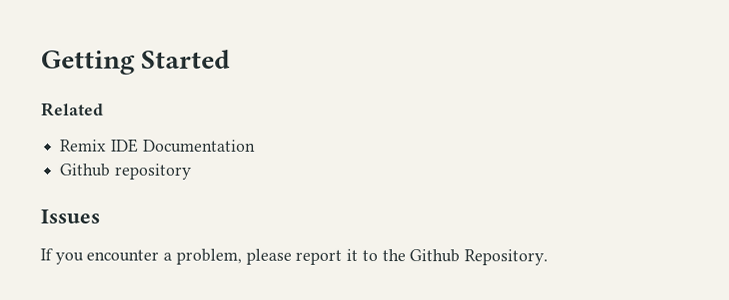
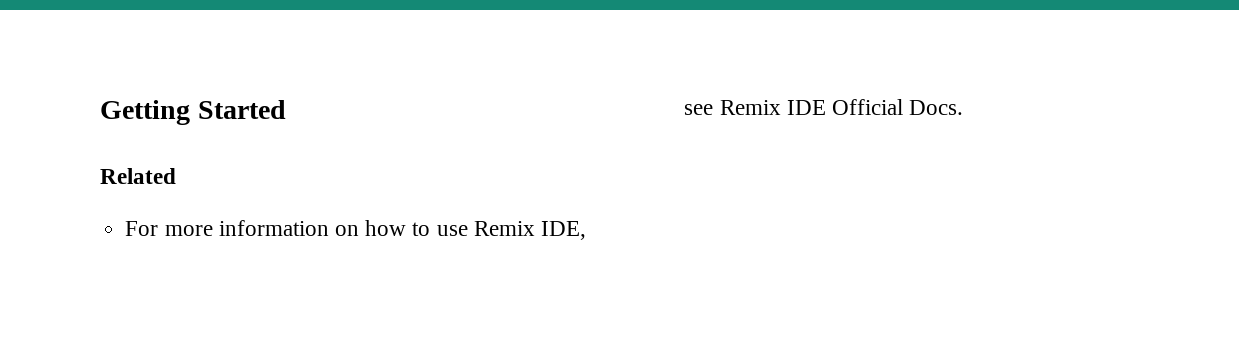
[59,138,256,153] [59,163,191,180] [40,209,100,224] [40,248,548,266] Remix IDE Documentation // Github repository // Issues // If you encounter a problem, please report it to the Github Repository. -> [125,220,586,240] [684,99,964,115] For more information on how to use Remix IDE, see Remix IDE Official Docs.

